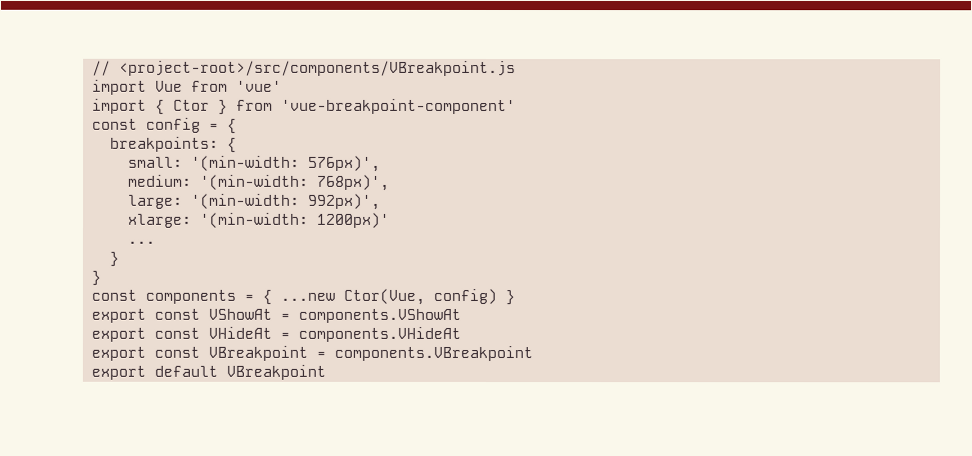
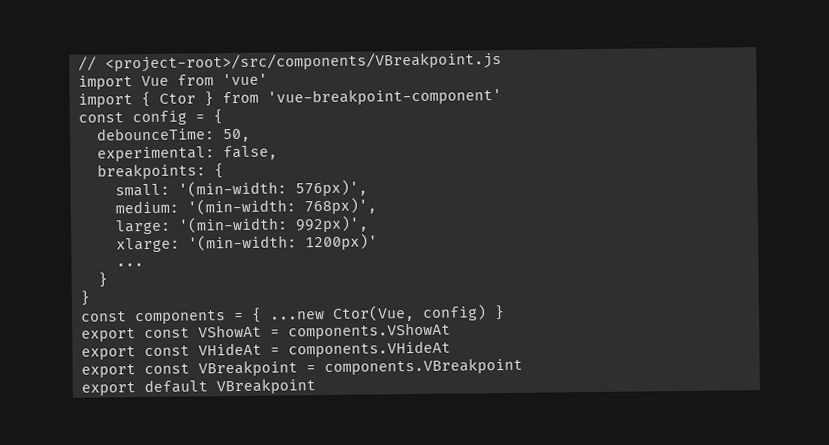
(238, 126) none -> [95,127,251,143] [96,145,278,162] // debounceTime: 50, // experimental: false,

